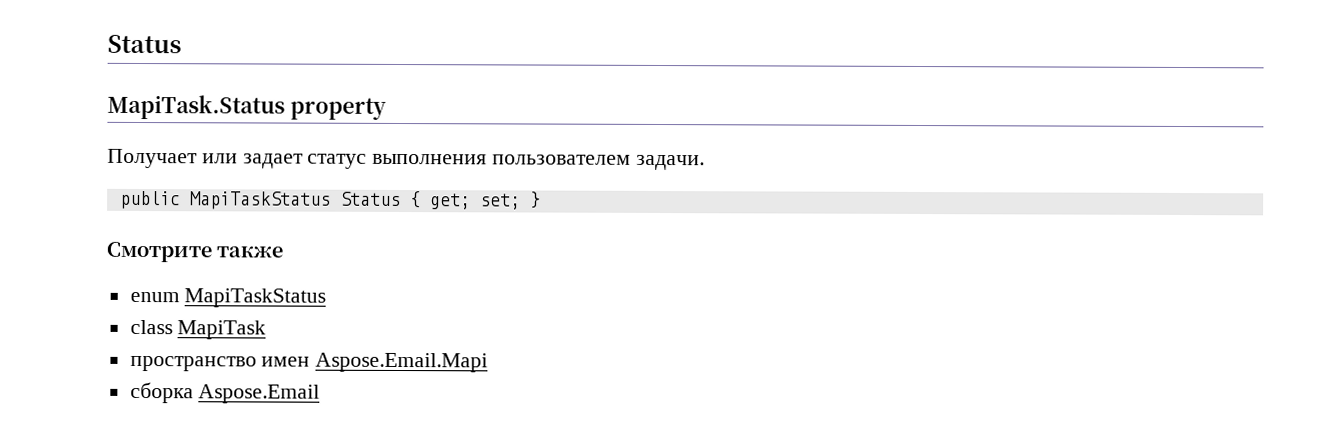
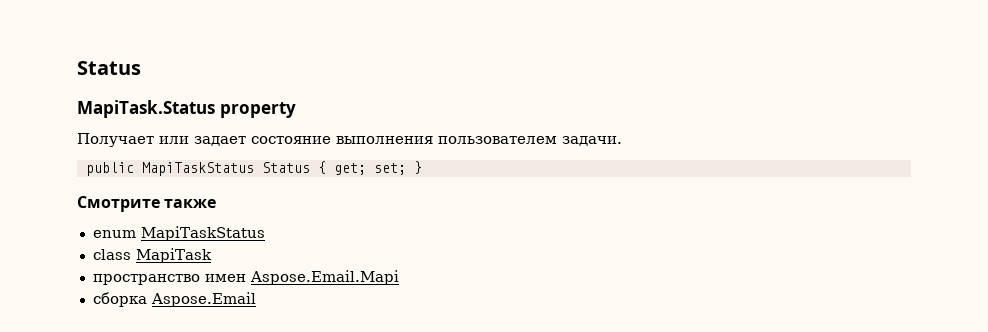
[307,153,368,169] статус -> [251,136,331,144] состояние

